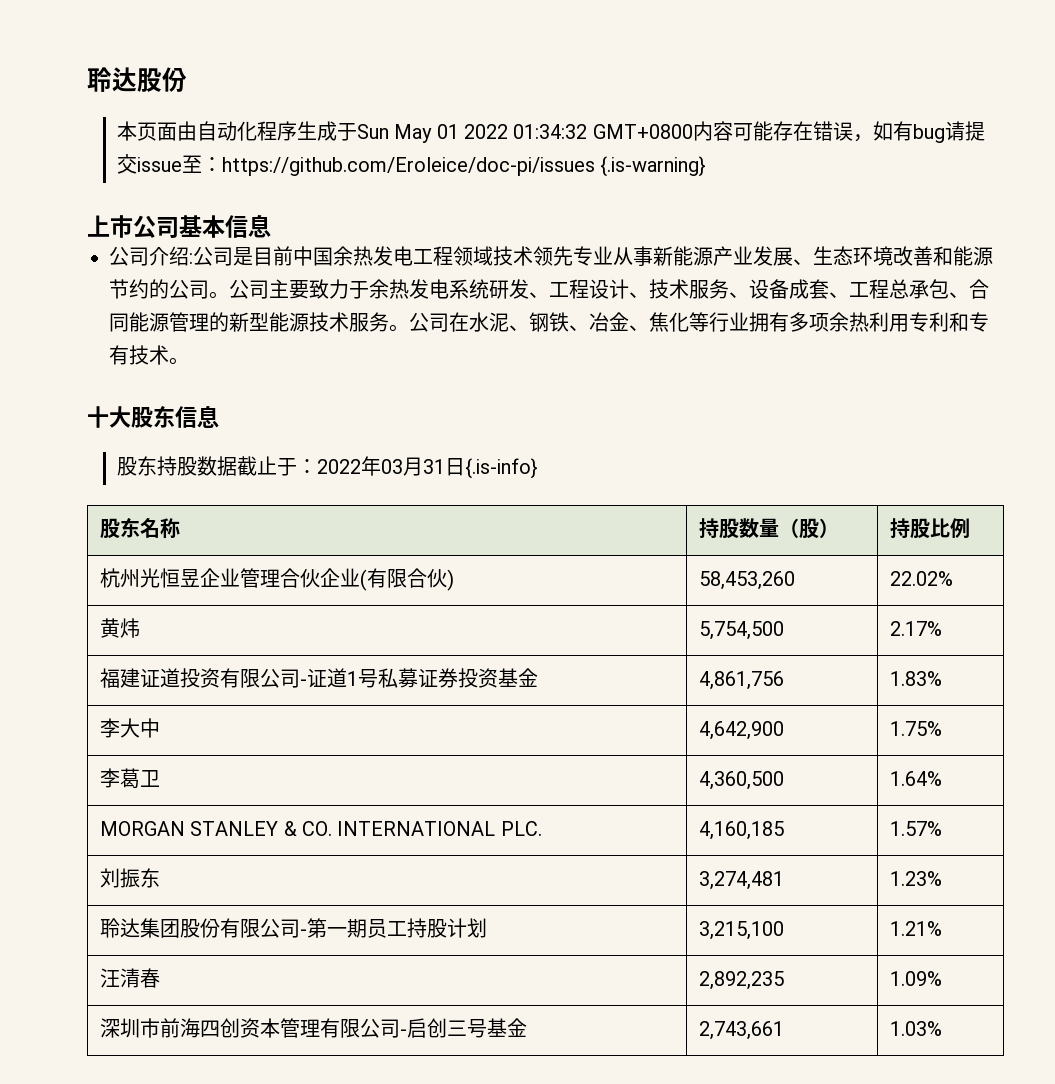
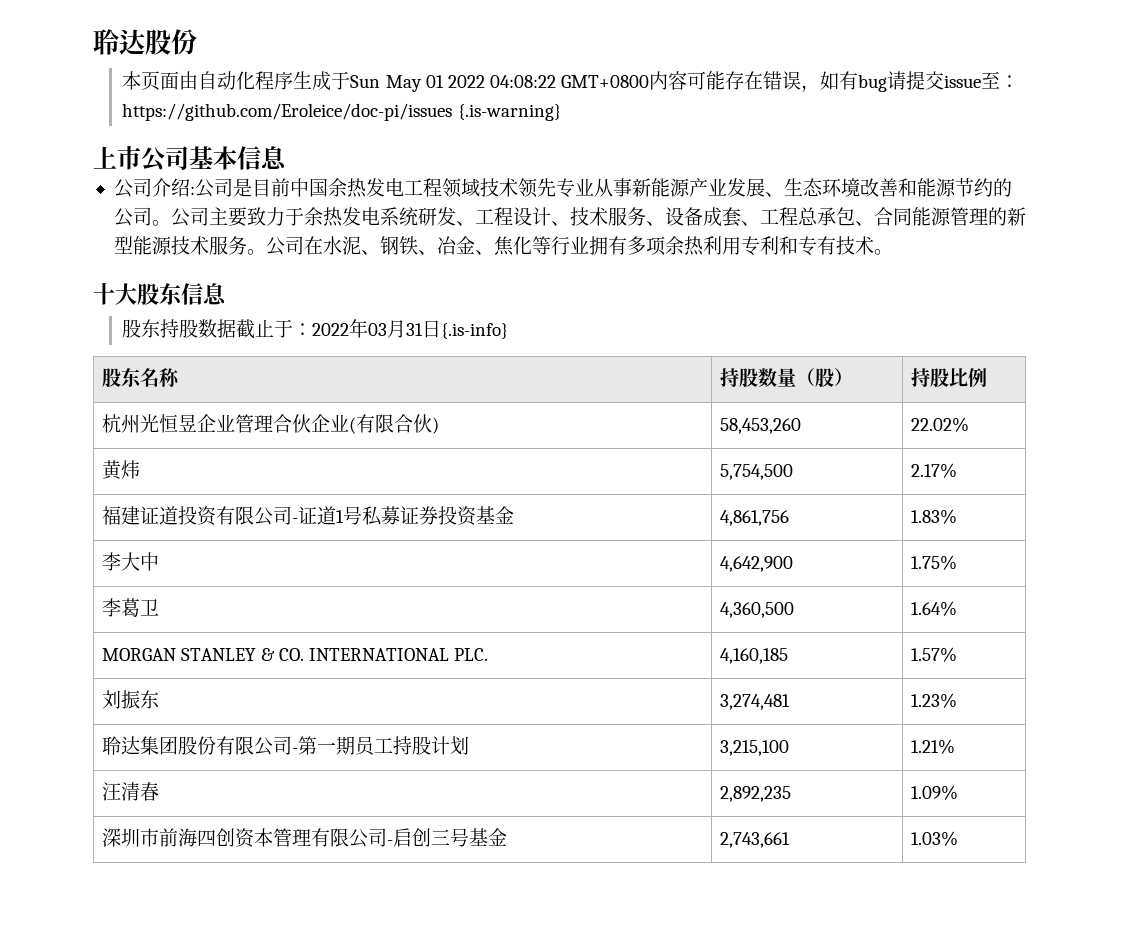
[513,124,588,139] 01:34:32 -> [489,75,556,88] 04:08:22

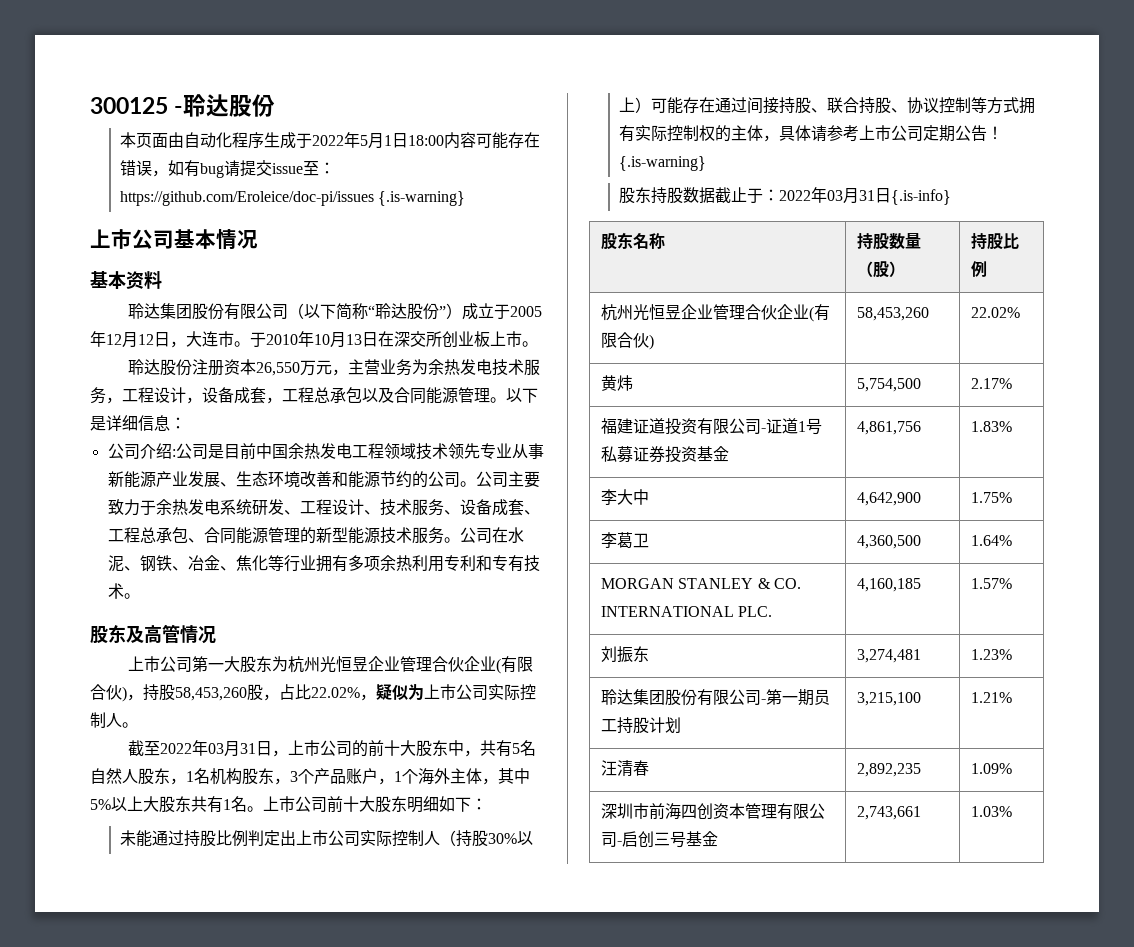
(93, 42) none -> [90,97,184,114] 300125 -
[350,75,650,92] Sun May 01 2022 04:08:22 GMT+0800 -> [312,132,445,149] 2022年5月1日18:00
[237,146,287,170] 信息 -> [216,229,258,250] [90,271,162,289] [128,303,543,320] [90,331,538,348] [128,359,541,376] [90,387,538,404] [90,415,186,431] 情况 // 基本资料 // 聆达集团股份有限公司（以下简称“聆达股份”）成立于2005年12月12日，大连市。于2010年10月13日在深交所创业板上市。 // 聆达股份注册资本26,550万元，主营业务为余热发电技术服务，工程设计，设备成套，工程总承包以及合同能源管理。以下是详细信息：
[93,282,227,305] 十大股东信息 -> [90,624,216,644] [128,656,534,674] [90,684,536,702] [90,712,138,728] [128,740,537,757] [90,768,530,785] [90,796,487,813] [120,830,534,847] [619,97,1036,114] [619,125,1004,142] [619,156,707,171] 股东及高管情况 // 上市公司第一大股东为杭州光恒昱企业管理合伙企业(有限合伙)，持股58,453,260股，占比22.02%，疑似为上市公司实际控制人。 // 截至2022年03月31日，上市公司的前十大股东中，共有5名自然人股东，1名机构股东，3个产品账户，1个海外主体，其中5%以上大股东共有1名。上市公司前十大股东明细如下： // 未能通过持股比例判定出上市公司实际控制人（持股30%以上）可能存在通过间接持股、联合持股、协议控制等方式拥有实际控制权的主体，具体请参考上市公司定期公告！{.is-warning}

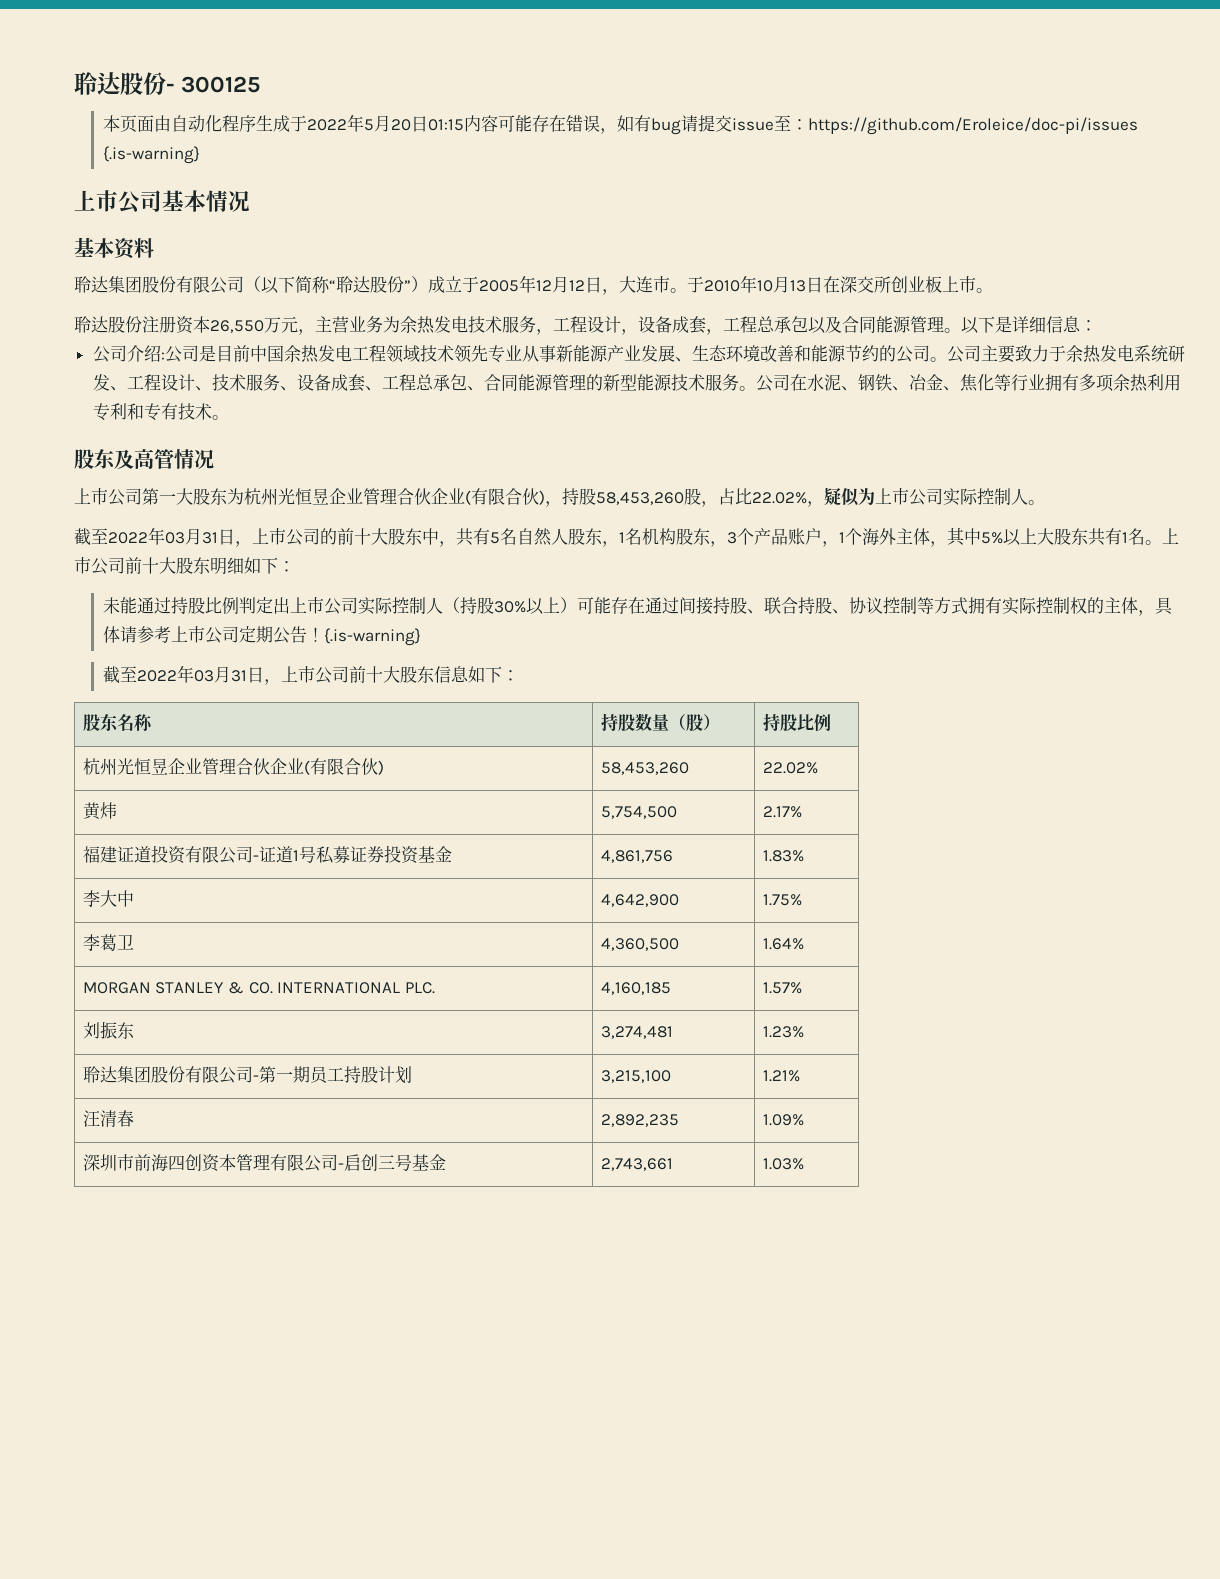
[90,94,276,117] 300125 -聆达股份 -> [74,72,261,95] 聆达股份- 300125
[384,133,445,148] 1日18:00 -> [390,116,464,132] 20日01:15
[619,187,952,205] 股东持股数据截止于：2022年03月31日{.is-info} -> [102,665,519,685] 截至2022年03月31日，上市公司前十大股东信息如下：

